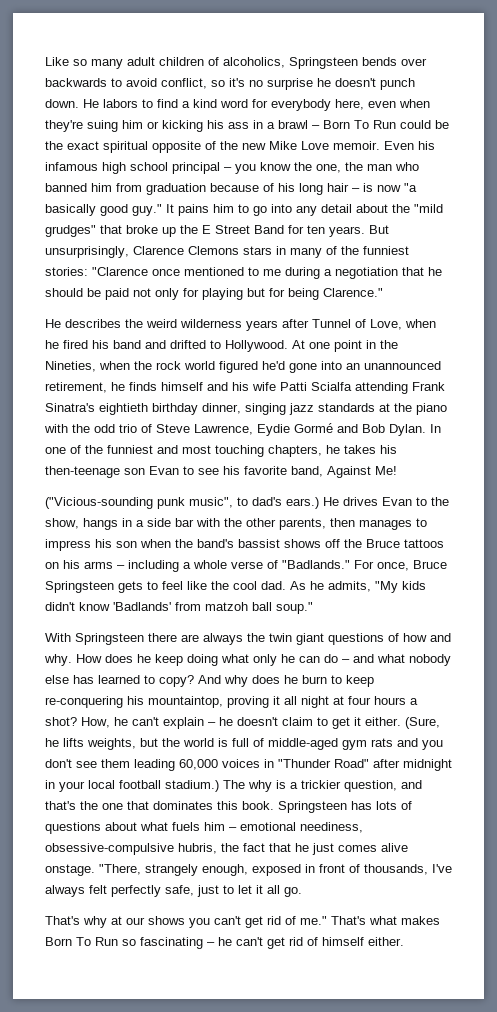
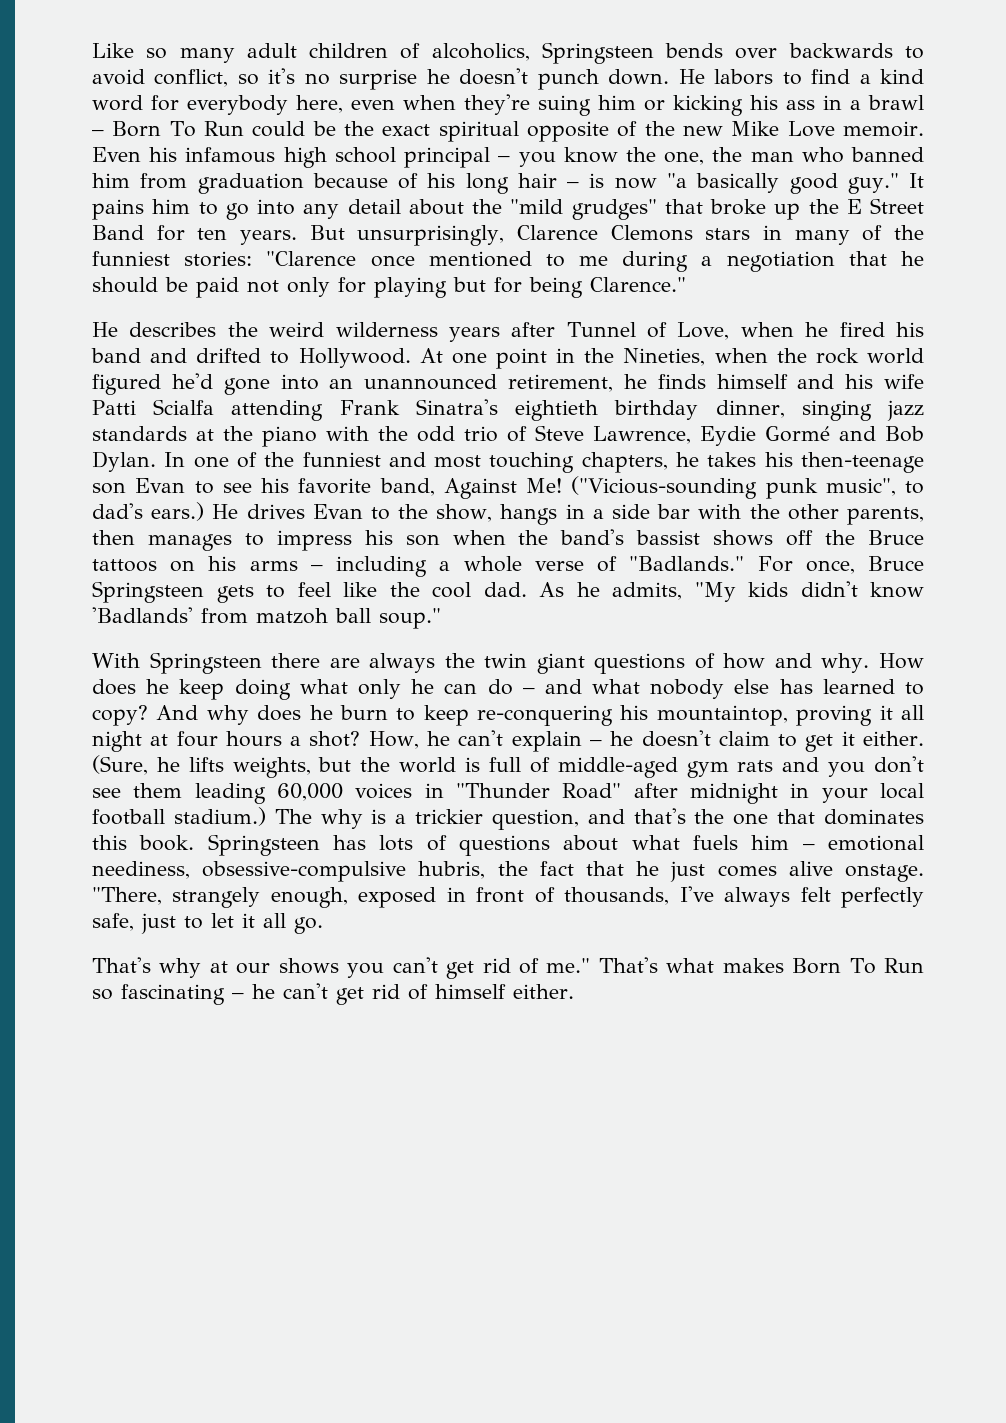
(397, 470) // -> (563, 485) none

